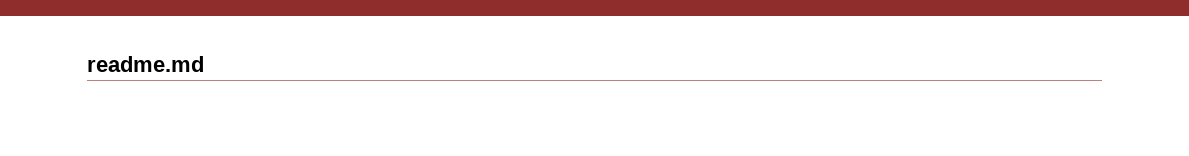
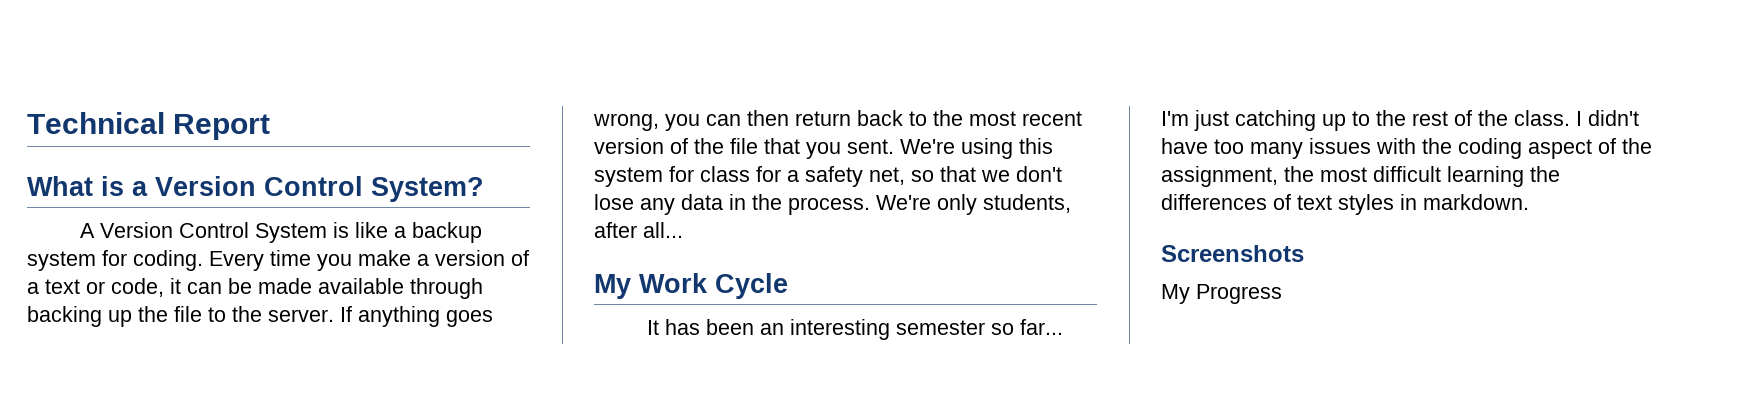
[87,56,204,72] readme.md -> [27,112,271,140] [27,176,484,202] [80,222,483,243] [27,250,529,271] [27,278,483,299] [27,306,493,327] [593,110,1082,131] [594,138,1053,159] [594,166,1062,187] [594,194,1071,215] [594,222,683,238] [594,273,788,299] [647,319,1064,340] [1161,110,1639,131] [1161,138,1652,159] [1161,166,1560,187] [1161,194,1529,215] [1161,245,1304,262] [1161,284,1282,304] Technical Report // What is a Version Control System? // A Version Control System is like a backup system for coding. Every time you make a version of a text or code, it can be made available through backing up the file to the server. If anything goes wrong, you can then return back to the most recent version of the file that you sent. We're using this system for class for a safety net, so that we don't lose any data in the process. We're only students, after all... // My Work Cycle // It has been an interesting semester so far... I'm just catching up to the rest of the class. I didn't have too many issues with the coding aspect of the assignment, the most difficult learning the differences of text styles in markdown. // Screenshots // My Progress

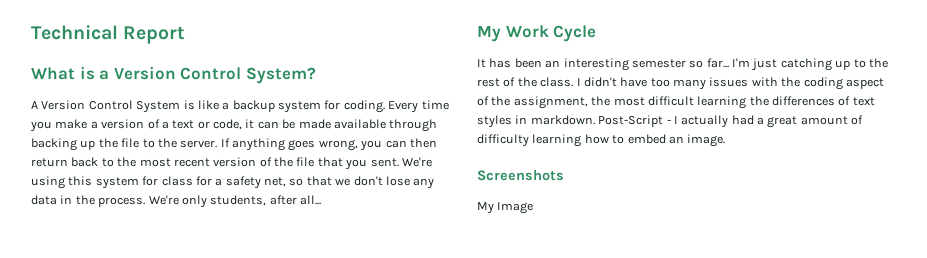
(1529, 202) none -> [598,115,864,128] [477,134,726,147] Post-Script - I actually had a great amount of difficulty learning how to embed an image.
[1196,284,1282,304] Progress -> [497,202,534,214] Image

